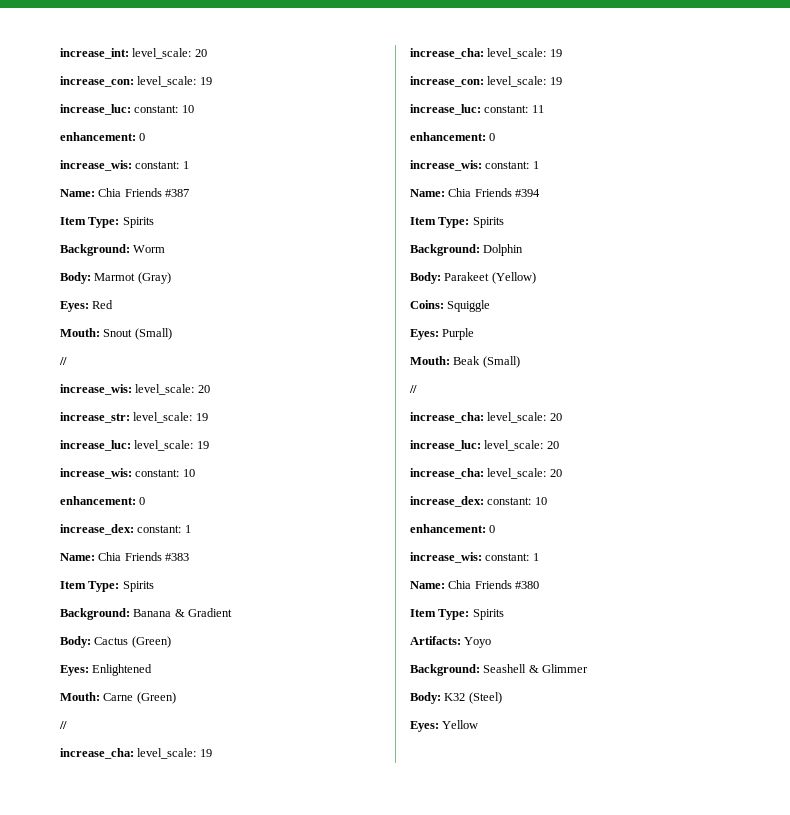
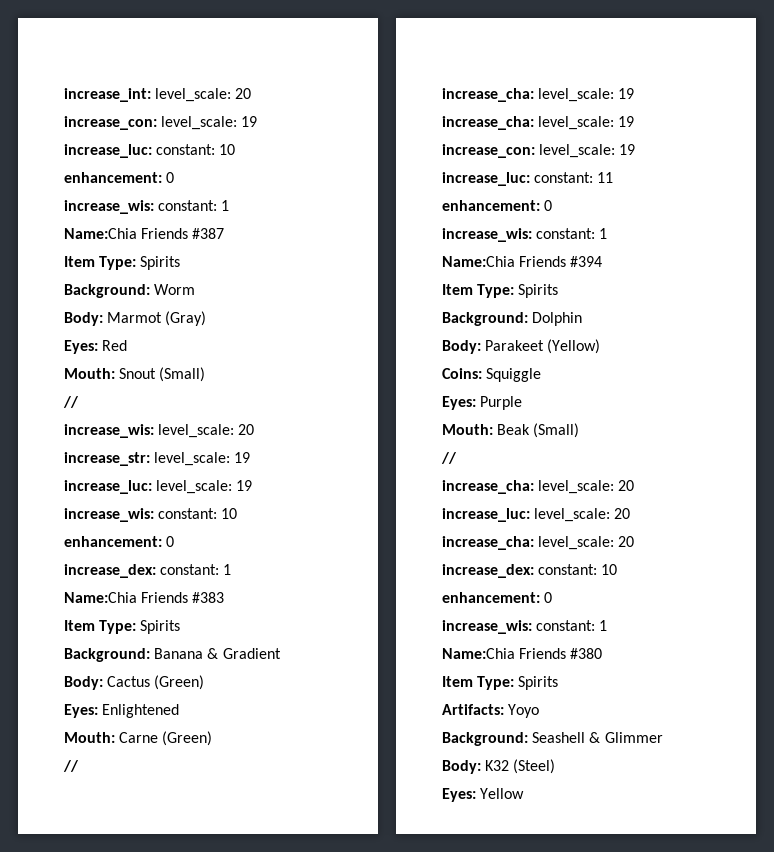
[60,188,122,197] Name: Chia -> [64,228,137,239] Name:Chia
[60,552,122,561] Name: Chia -> [64,592,137,603] Name:Chia
[410,188,472,197] Name: Chia -> [442,256,515,267] Name:Chia
[410,580,472,589] Name: Chia -> [442,648,515,659] Name:Chia

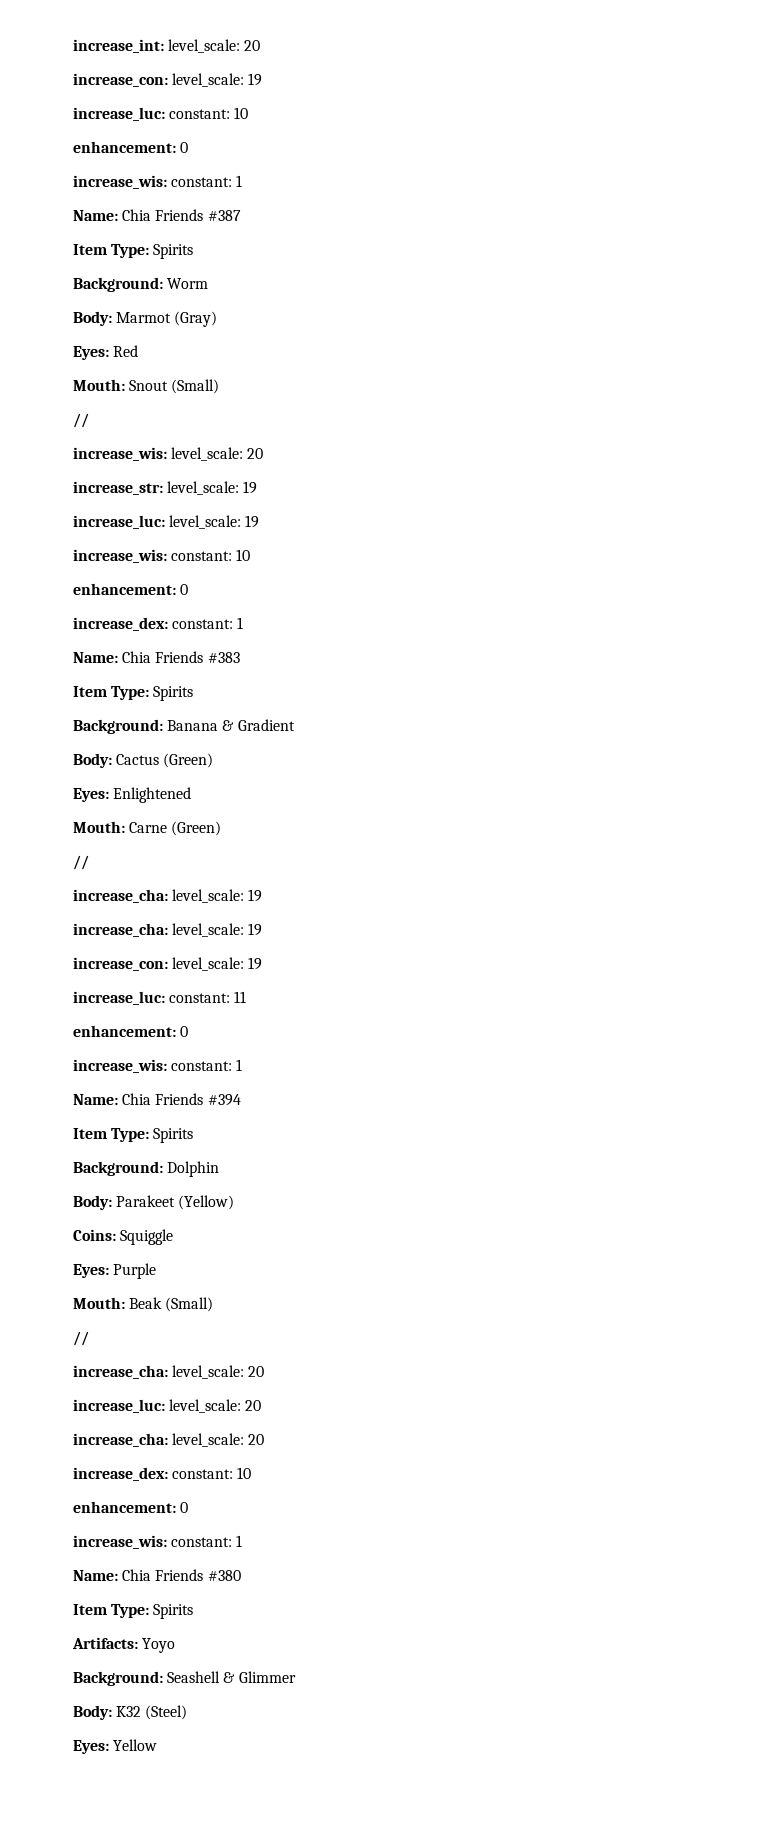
[64,228,137,239] Name:Chia -> [73,209,152,221] Name: Chia
[64,592,137,603] Name:Chia -> [73,651,152,663] Name: Chia
[442,256,515,267] Name:Chia -> [73,1093,152,1105] Name: Chia
[442,648,515,659] Name:Chia -> [73,1569,152,1581] Name: Chia

